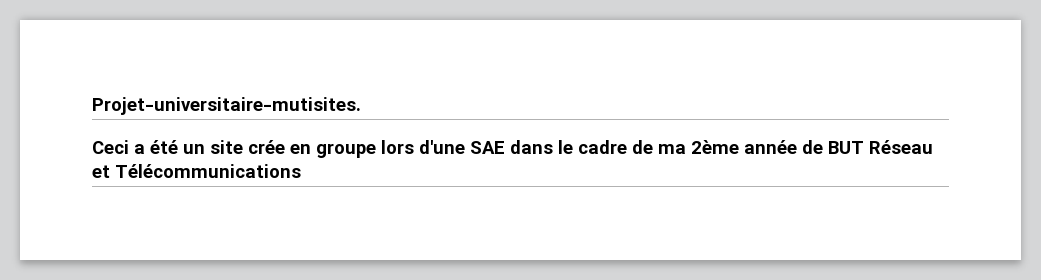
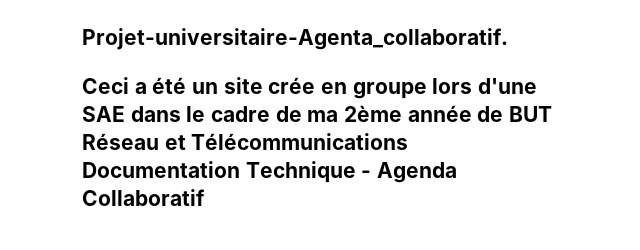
[92,97,361,115] Projet-universitaire-mutisites. -> [82,28,508,50] Projet-universitaire-Agenta_collaboratif.
(301, 171) none -> [82,161,458,183] [82,189,205,206] Documentation Technique - Agenda Collaboratif

